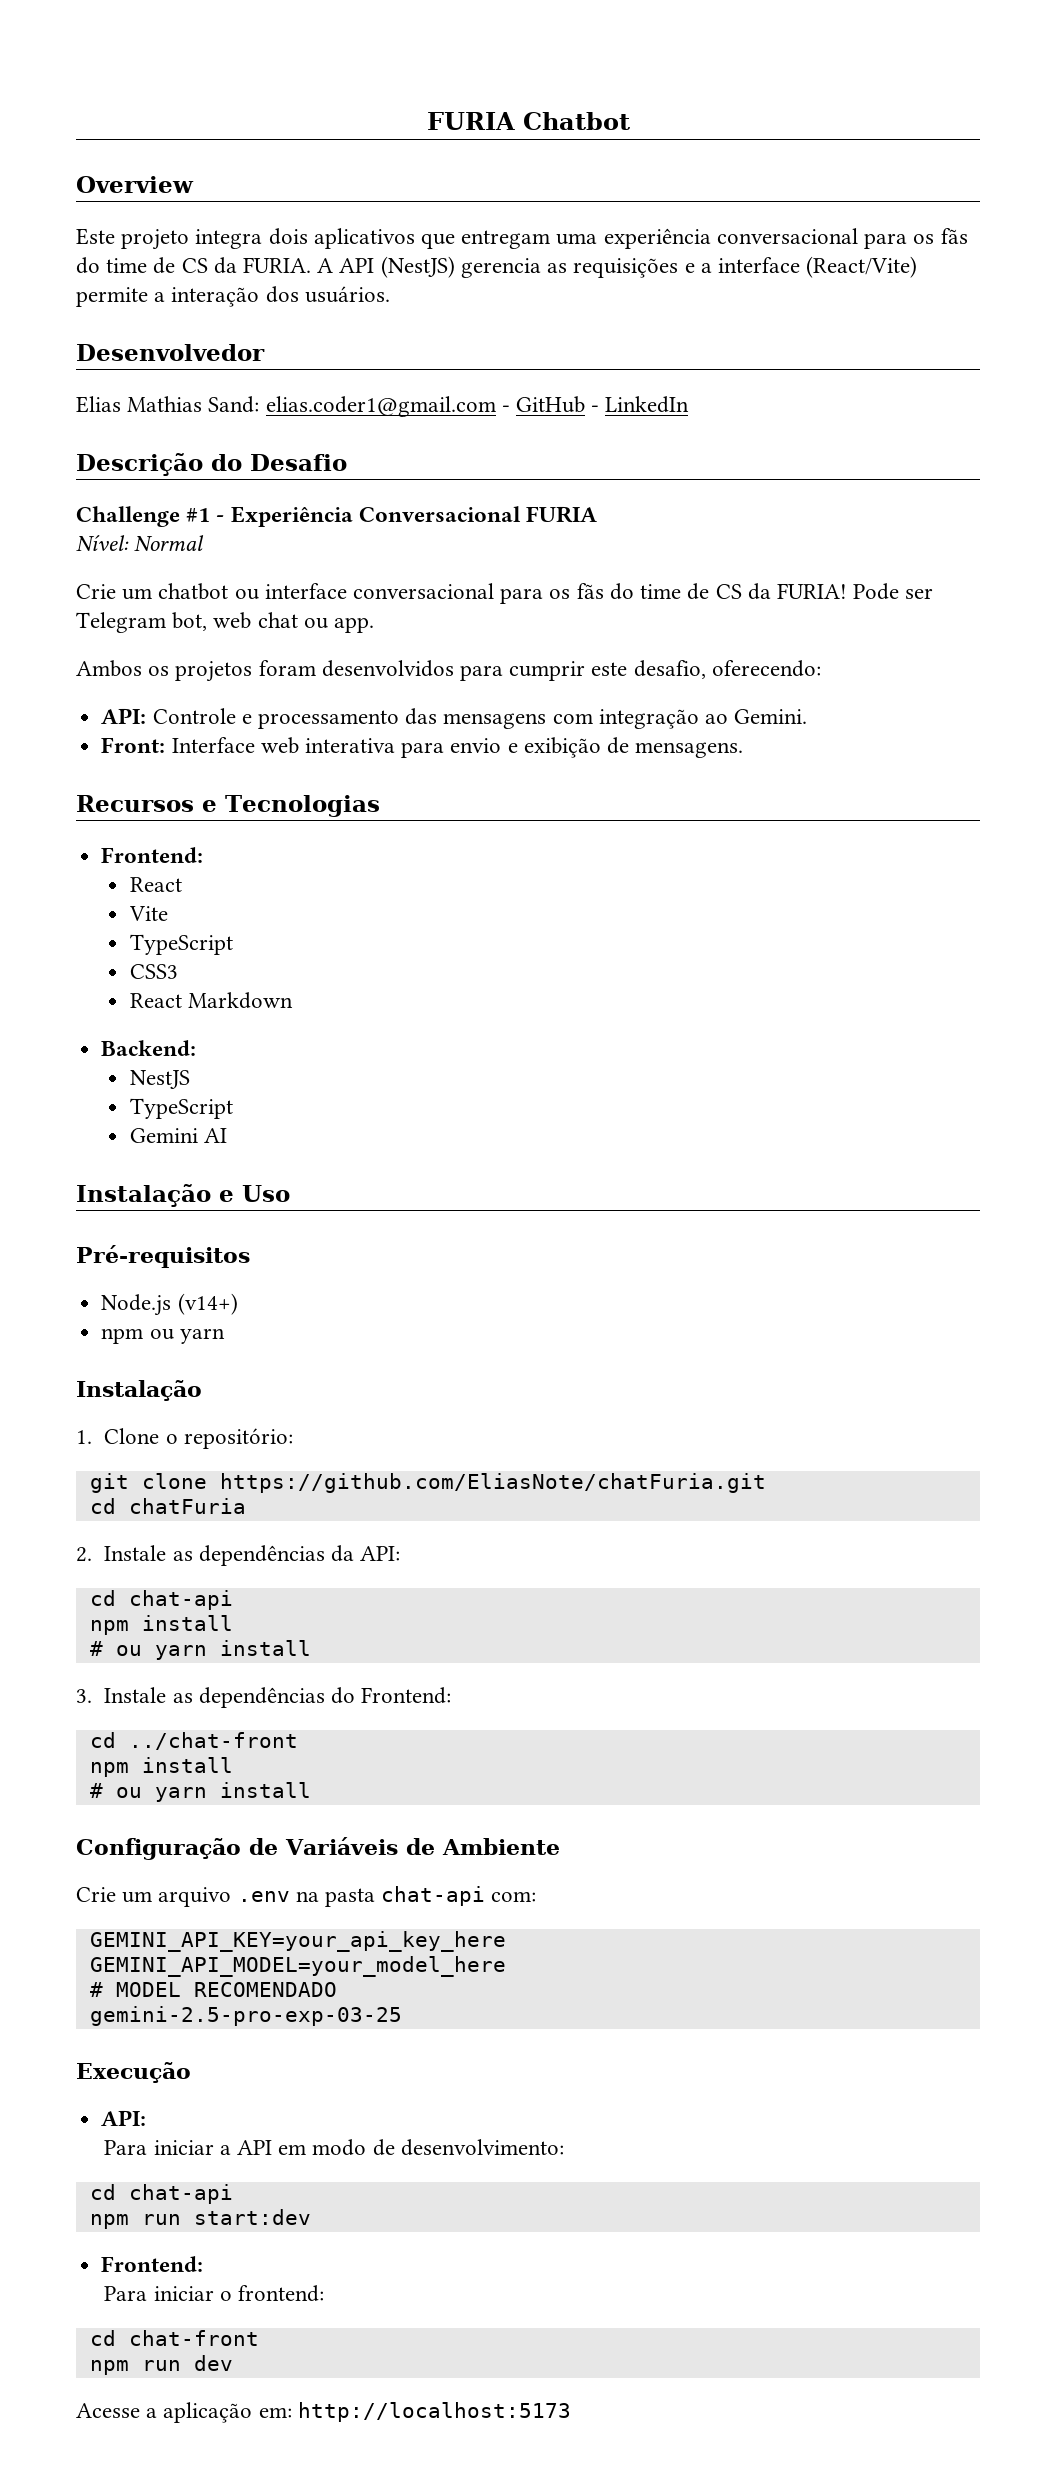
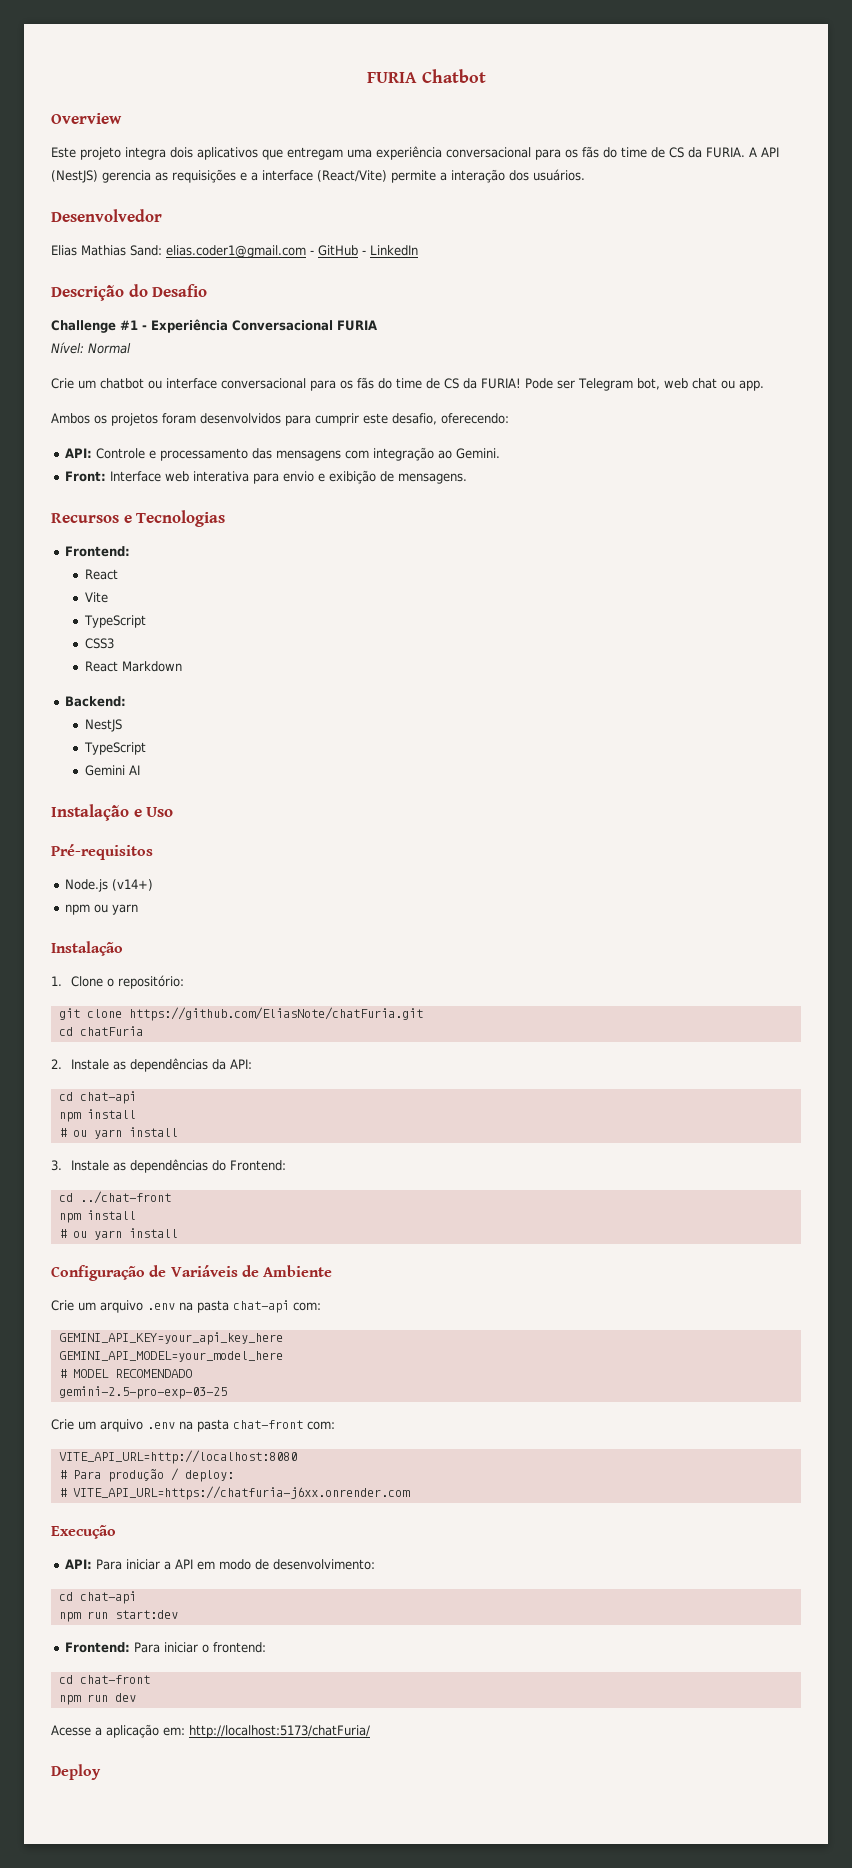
(402, 2016) none -> [51,1419,335,1432] [58,1450,297,1464] [58,1468,234,1482] [58,1486,410,1500] // Crie um arquivo .env na pasta chat-front com: // VITE_API_URL=http://localhost:8080 // # Para produção / deploy: // # VITE_API_URL=https://chatfuria-j6xx.onrender.com
(147, 2118) // -> (93, 1564) none
(204, 2264) // -> (131, 1647) none
[297,2402,571,2422] http://localhost:5173 -> [189,1725,370,1738] [51,1764,101,1780] http://localhost:5173/chatFuria/ // Deploy

